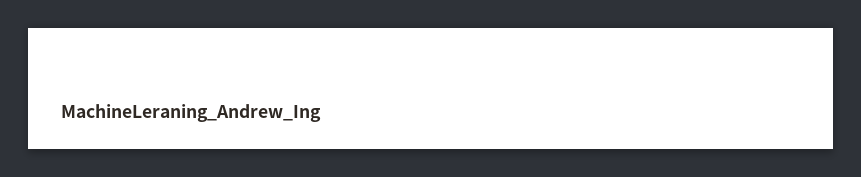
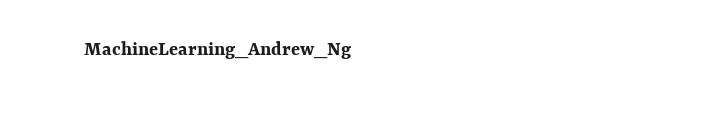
[61,104,321,122] MachineLeraning_Andrew_Ing -> [84,41,351,59] MachineLearning_Andrew_Ng

